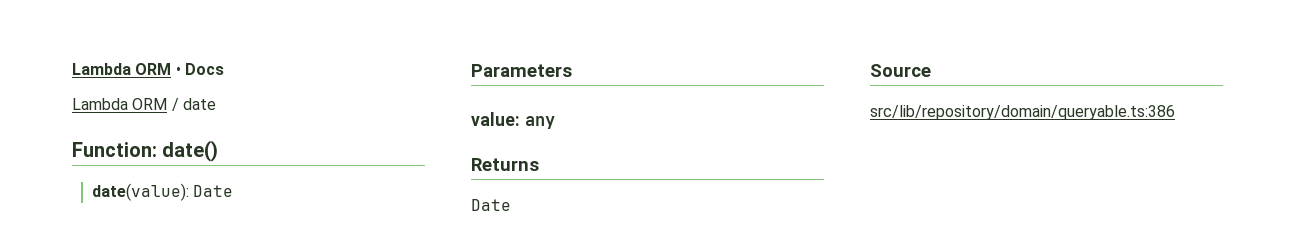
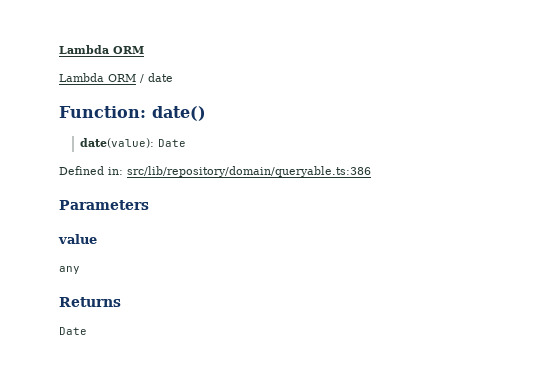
[72,63,224,75] Lambda ORM • Docs -> [59,45,144,54] Lambda ORM
(234, 191) none -> [59,166,371,177] // Defined in: src/lib/repository/domain/queryable.ts:386
[471,112,520,126] value: -> [58,234,97,244] value //
[870,64,931,77] [870,105,1175,120] // Source // src/lib/repository/domain/queryable.ts:386 -> (87, 331) none

